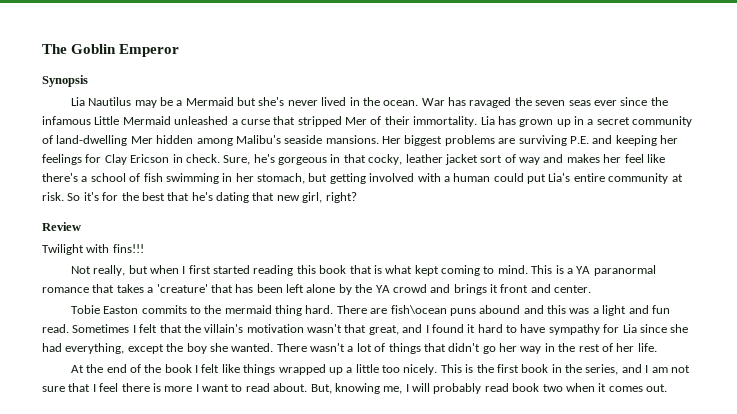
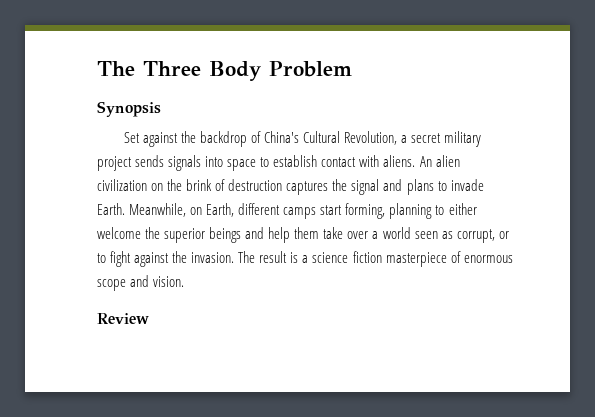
[42,44,180,57] [42,75,88,87] [70,97,668,108] [42,116,693,127] [42,135,678,146] [42,154,665,165] [42,173,683,184] [42,192,357,203] [42,222,81,231] [42,244,144,255] [70,265,656,276] [42,284,592,295] [70,305,670,316] [42,324,689,335] [42,343,657,354] [70,364,690,375] [42,383,667,394] The Goblin Emperor // Synopsis // Lia Nautilus may be a Mermaid but she's never lived in the ocean. War has ravaged the seven seas ever since the infamous Little Mermaid unleashed a curse that stripped Mer of their immortality. Lia has grown up in a secret community of land-dwelling Mer hidden among Malibu's seaside mansions. Her biggest problems are surviving P.E. and keeping her feelings for Clay Ericson in check. Sure, he's gorgeous in that cocky, leather jacket sort of way and makes her feel like there's a school of fish swimming in her stomach, but getting involved with a human could put Lia's entire community at risk. So it's for the best that he's dating that new girl, right? // Review // Twilight with fins!!! // Not really, but when I first started reading this book that is what kept coming to mind. This is a YA paranormal romance that takes a 'creature' that has been left alone by the YA crowd and brings it front and center. // Tobie Easton commits to the mermaid thing hard. There are fish\ocean puns abound and this was a light and fun read. Sometimes I felt that the villain's motivation wasn't that great, and I found it hard to have sympathy for Lia since she had everything, except the boy she wanted. There wasn't a lot of things that didn't go her way in the rest of her life. // At the end of the book I felt like things wrapped up a little too nicely. This is the first book in the series, and I am not sure that I feel there is more I want to read about. But, knowing me, I will probably read book two when it comes out. -> [97,61,352,81] [97,101,161,117] [123,131,482,147] [97,155,460,171] [97,179,484,195] [97,203,477,219] [97,227,509,243] [97,251,513,267] [97,275,185,291] [97,313,149,324] The Three Body Problem // Synopsis // Set against the backdrop of China's Cultural Revolution, a secret military project sends signals into space to establish contact with aliens. An alien civilization on the brink of destruction captures the signal and plans to invade Earth. Meanwhile, on Earth, different camps start forming, planning to either welcome the superior beings and help them take over a world seen as corrupt, or to fight against the invasion. The result is a science fiction masterpiece of enormous scope and vision. // Review

